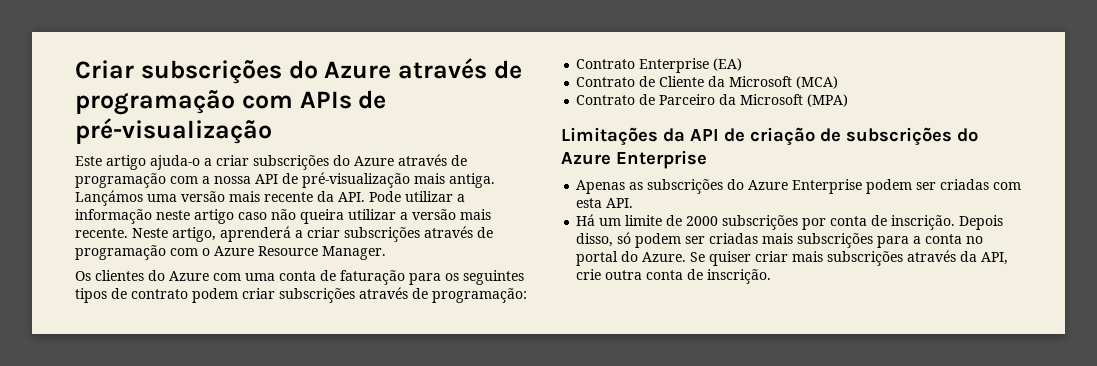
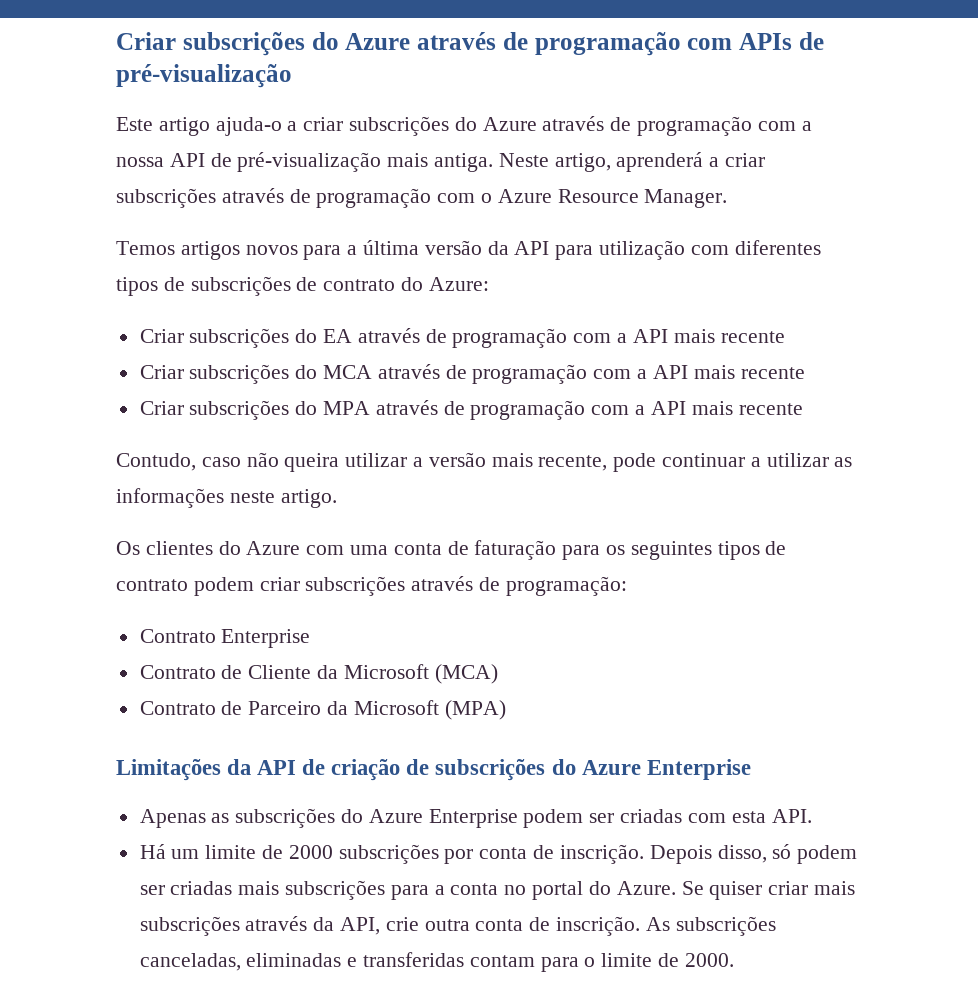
[75,190,465,206] [75,209,491,224] [75,228,128,238] Lançámos uma versão mais recente da API. Pode utilizar a informação neste artigo caso não queira utilizar a versão mais recente. -> (494, 162) none
(386, 253) none -> [116,240,821,260] [116,276,489,296] [139,328,785,348] [139,364,805,384] [139,400,803,420] [116,452,853,472] [116,488,337,508] // Temos artigos novos para a última versão da API para utilização com diferentes tipos de subscrições de contrato do Azure: // Criar subscrições do EA através de programação com a API mais recente // Criar subscrições do MCA através de programação com a API mais recente // Criar subscrições do MPA através de programação com a API mais recente // Contudo, caso não queira utilizar a versão mais recente, pode continuar a utilizar as informações neste artigo.
[713,58,743,71] (EA) -> (311, 638) none
(772, 276) none -> [645,916,776,936] [139,952,734,972] As subscrições canceladas, eliminadas e transferidas contam para o limite de 2000.

